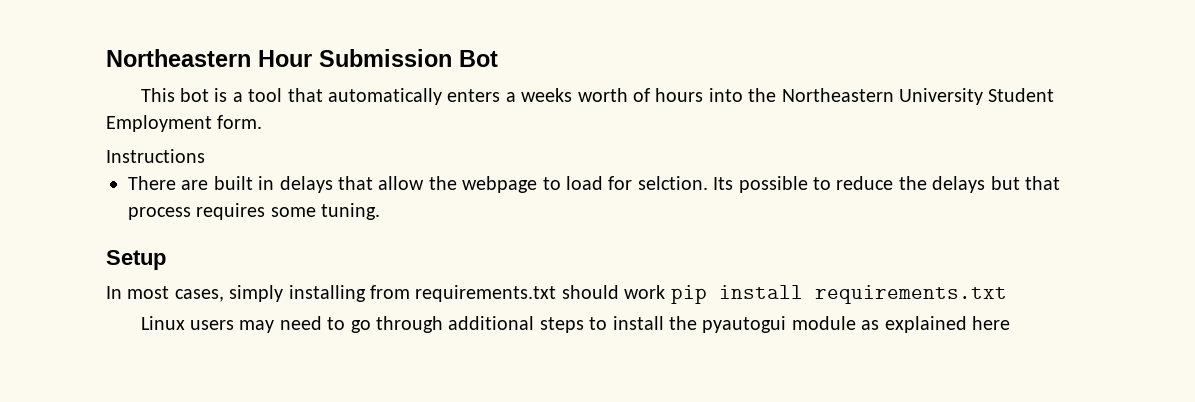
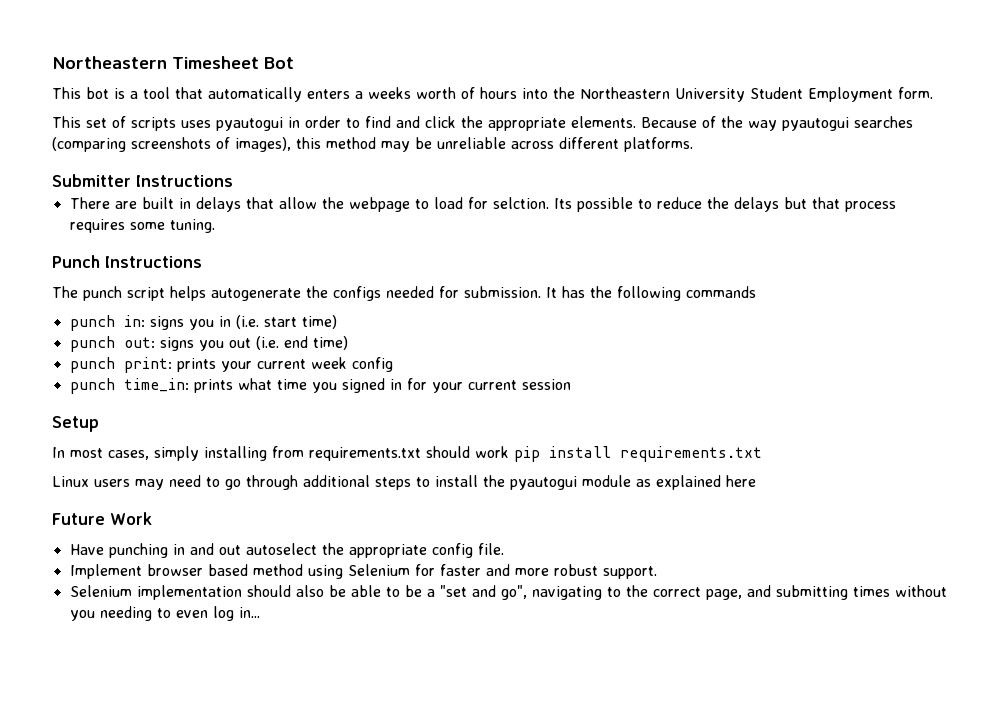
[106,49,452,67] Northeastern Hour Submission -> [52,56,259,69] Northeastern Timesheet
(263, 122) none -> [52,116,913,131] [52,137,693,152] [52,174,131,187] This set of scripts uses pyautogui in order to find and click the appropriate elements. Because of the way pyautogui searches (comparing screenshots of images), this method may be unreliable across different platforms. // Submitter
(381, 211) none -> [52,255,202,268] [52,286,756,301] [69,315,337,331] [69,336,348,352] [69,357,393,373] [69,378,571,394] // Punch Instructions // The punch script helps autogenerate the configs needed for submission. It has the following commands // punch in: signs you in (i.e. start time) // punch out: signs you out (i.e. end time) // punch print: prints your current week config // punch time_in: prints what time you signed in for your current session
(1010, 323) none -> [52,512,152,525] [69,543,504,558] [69,564,657,579] [69,585,947,600] [69,606,260,621] // Future Work // Have punching in and out autoselect the appropriate config file. // Implement browser based method using Selenium for faster and more robust support. // Selenium implementation should also be able to be a "set and go", navigating to the correct page, and submitting times without you needing to even log in...

